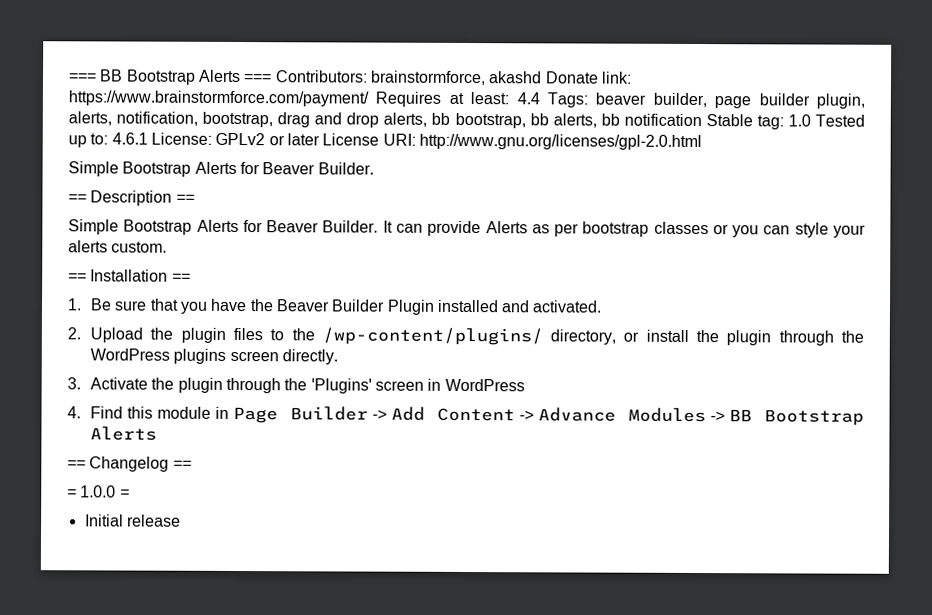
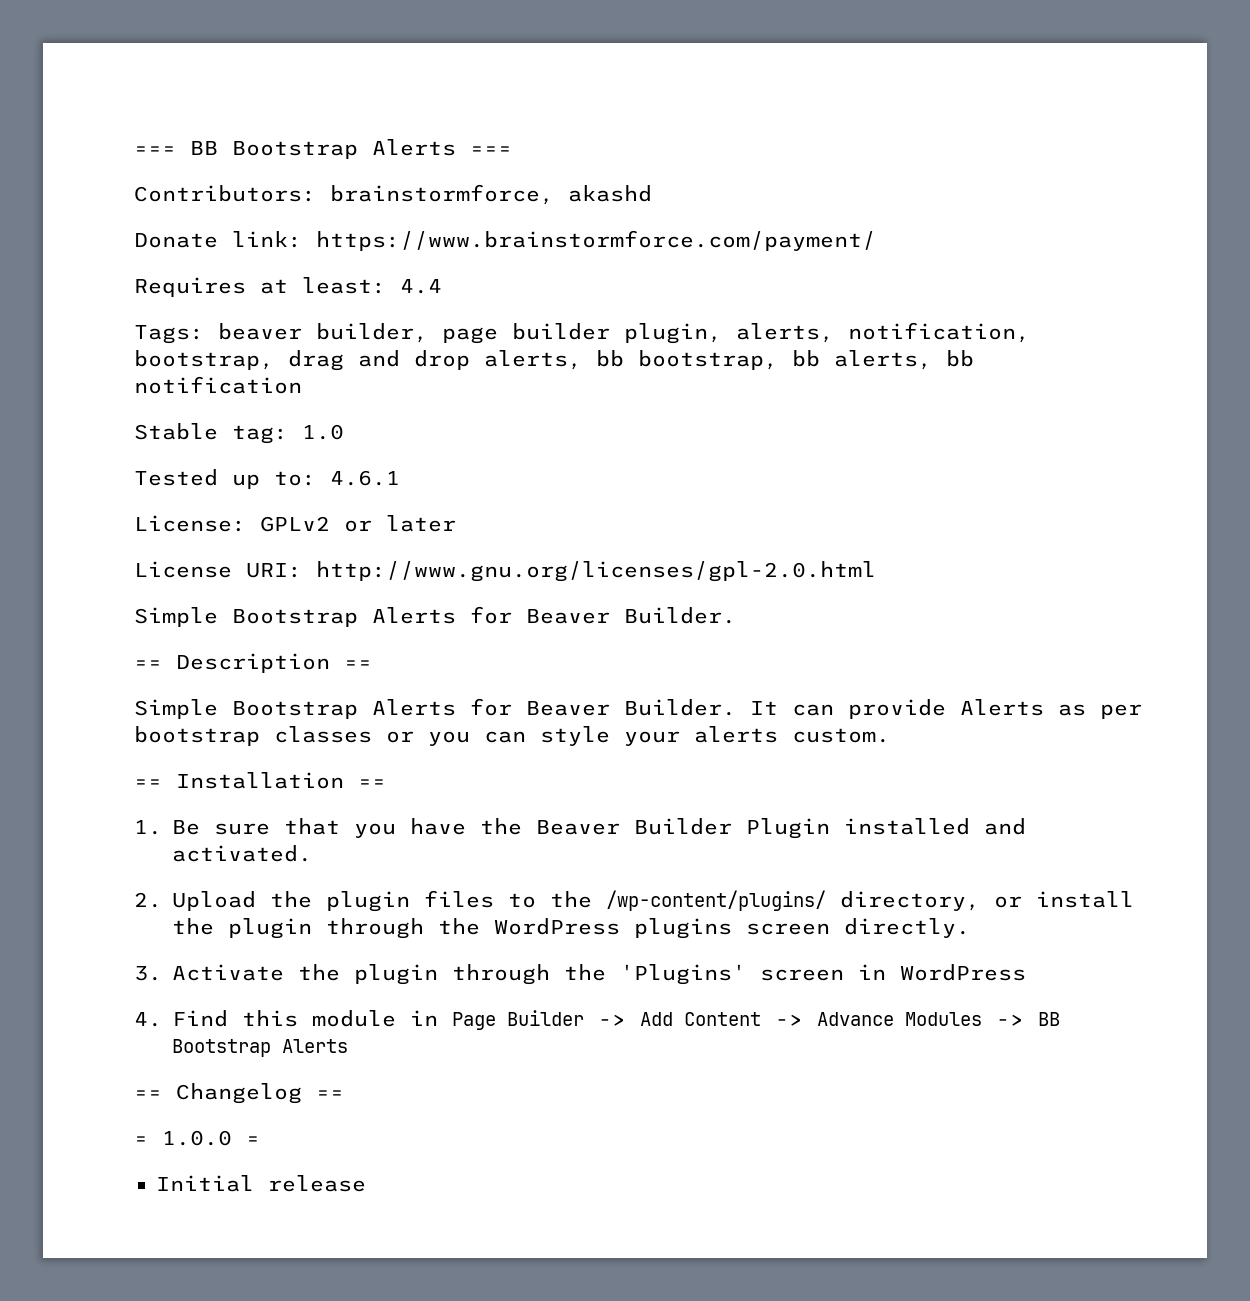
(273, 78) none -> (512, 150) //
(543, 77) none -> (652, 193) //
(369, 98) none -> (876, 240) //
(540, 98) none -> (442, 286) //
(702, 120) none -> (302, 385) //
(811, 120) none -> (344, 432) //
(148, 138) none -> (400, 478) //
(320, 139) none -> (456, 523) //

